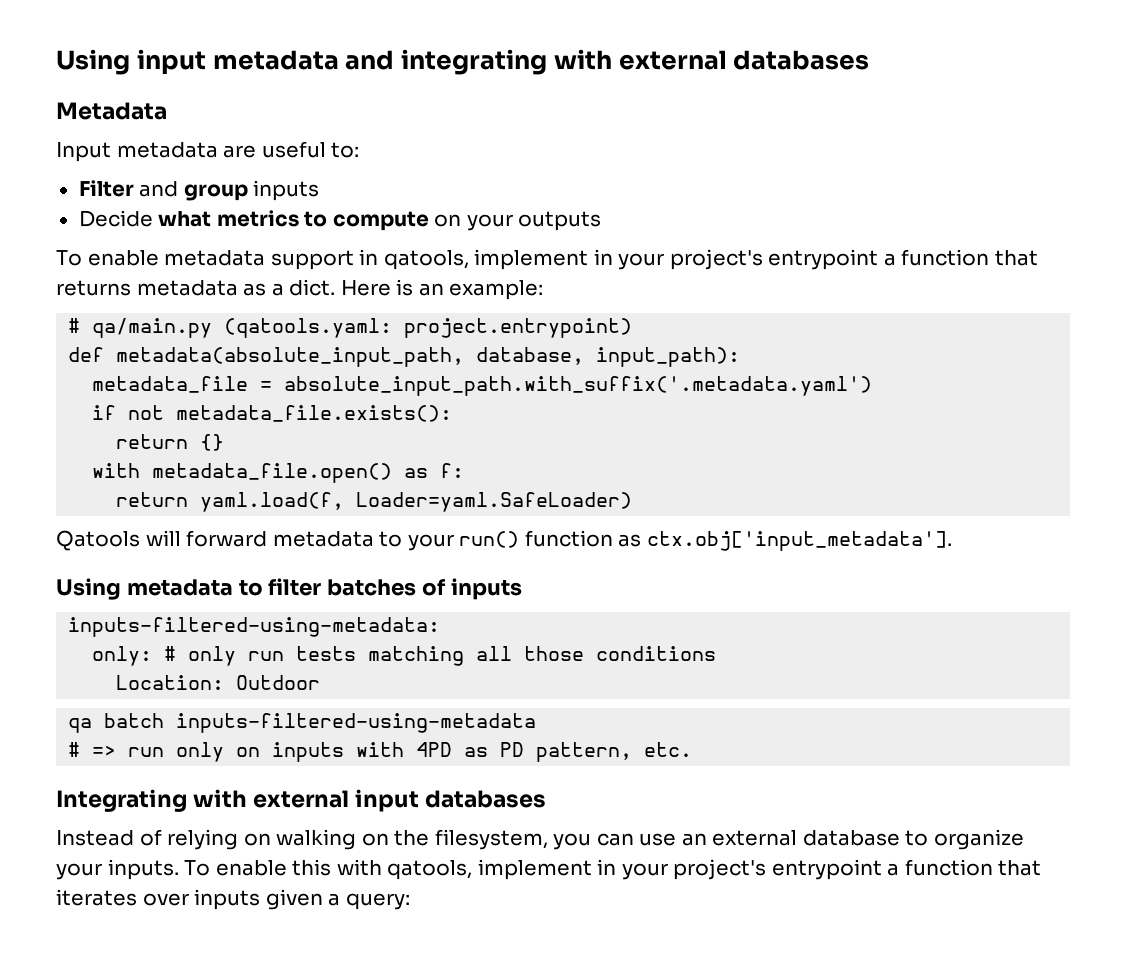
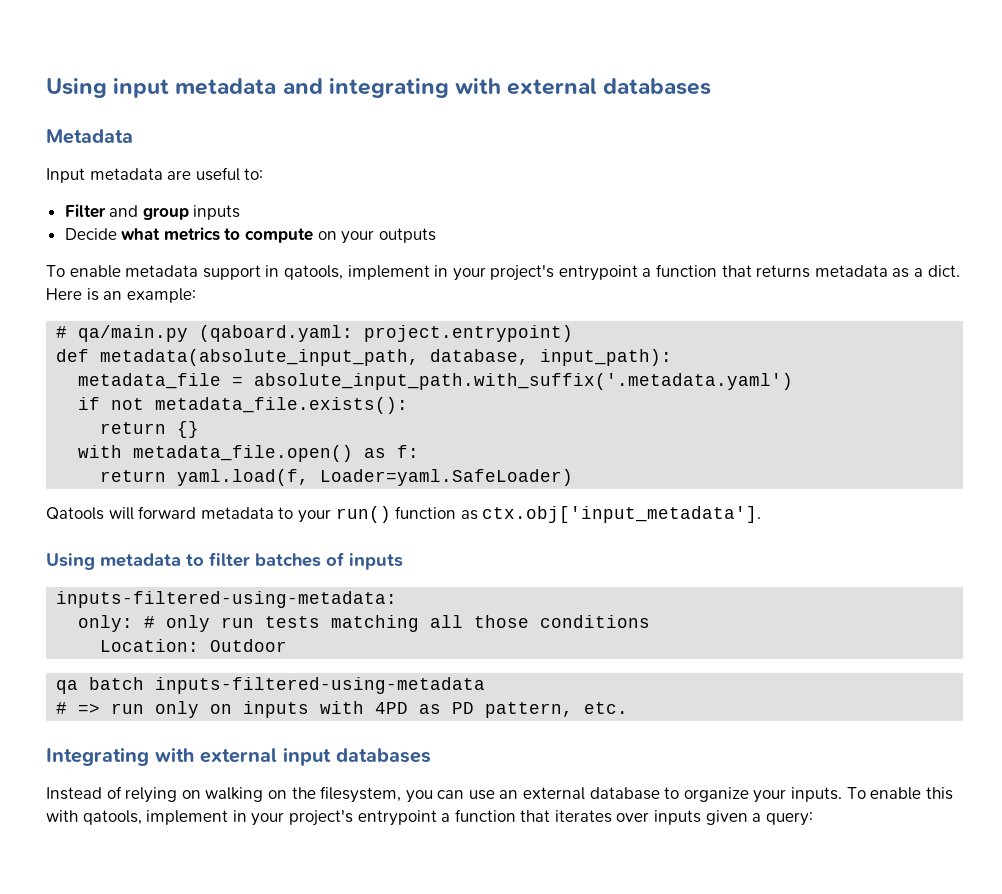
[224,318,393,338] (qatools.yaml: -> [199,325,354,342] (qaboard.yaml:

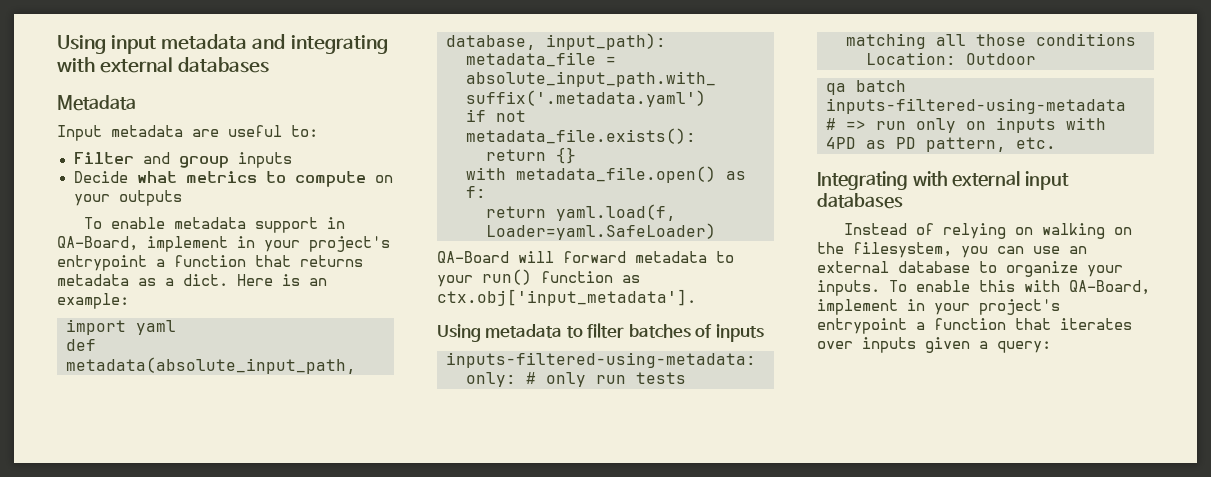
[283,265,343,280] qatools, -> [57,236,138,251] QA-Board,
[56,325,574,342] # qa/main.py (qaboard.yaml: project.entrypoint) -> [66,319,176,335] import yaml
[46,507,104,520] Qatools -> [437,251,509,263] QA-Board
[82,810,142,825] qatools, -> [1069,280,1150,295] QA-Board,

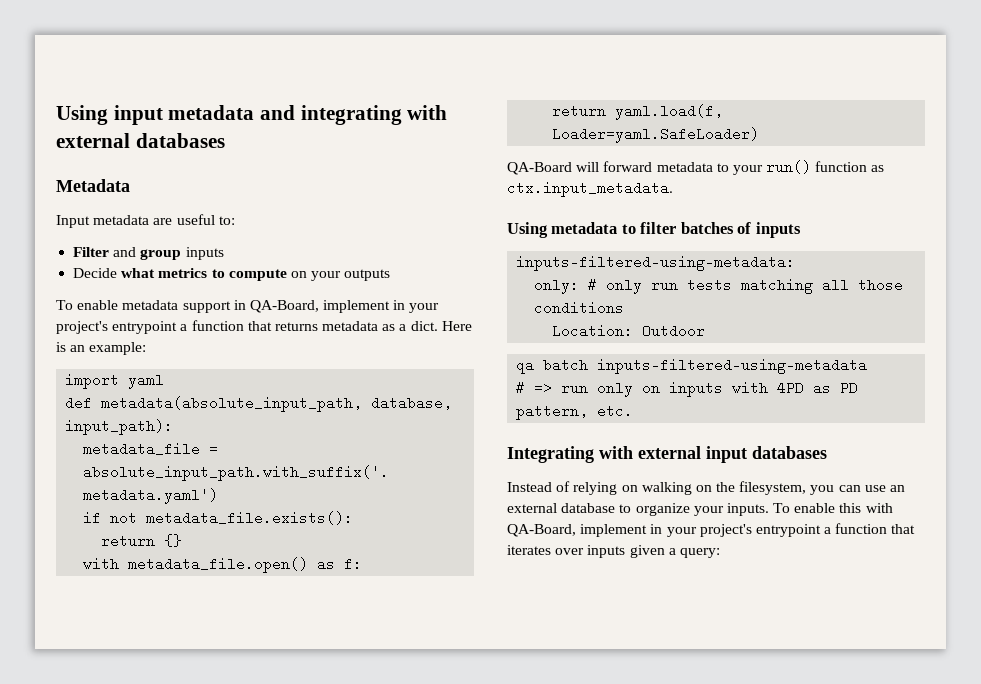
[437,289,696,306] ctx.obj['input_metadata']. -> [507,181,673,197] ctx.input_metadata.

